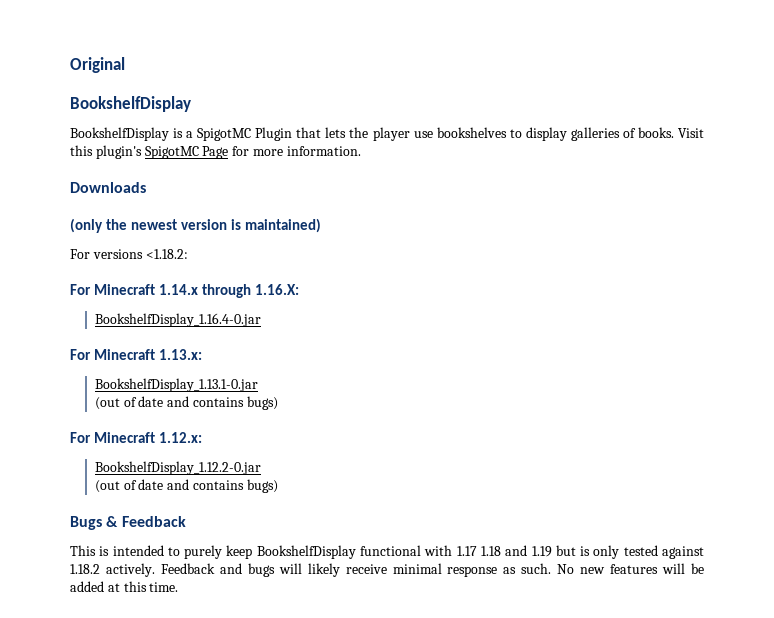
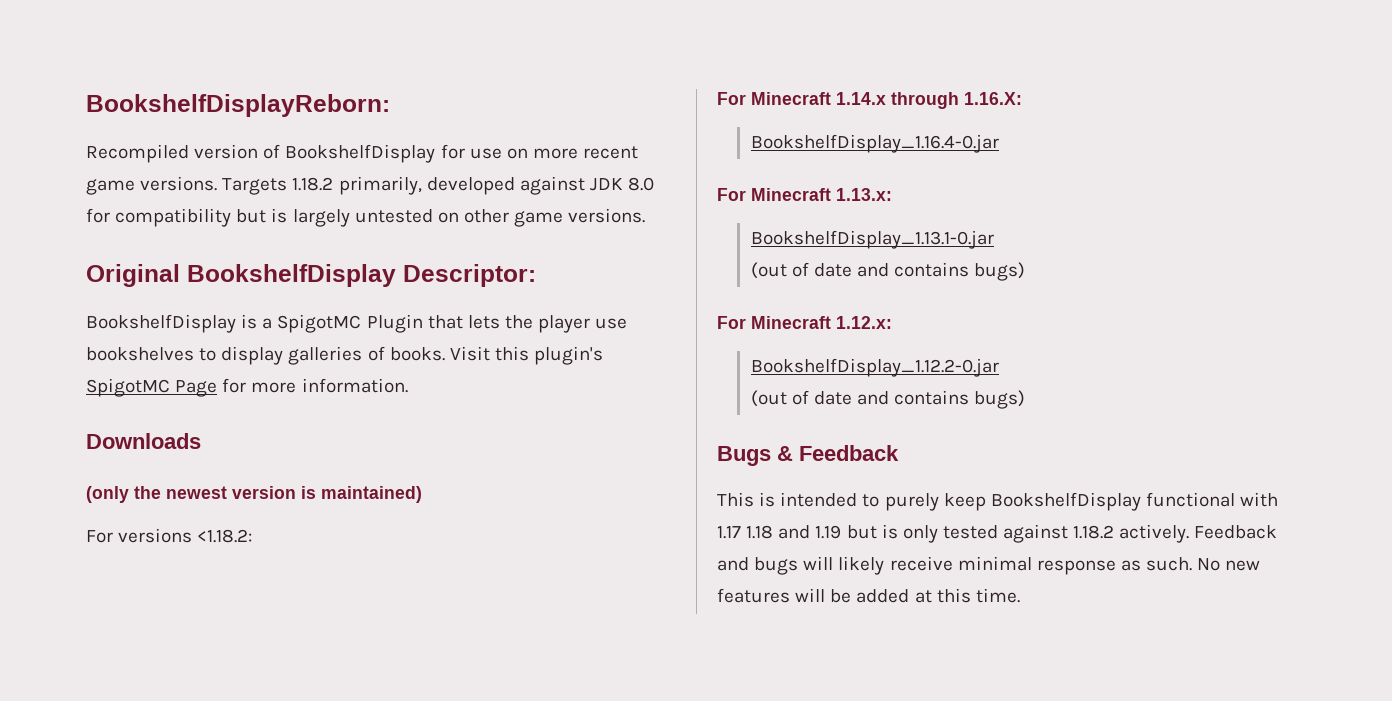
(70, 65) none -> [86,94,390,117] [86,144,639,163] [86,176,655,195] [86,208,646,227] BookshelfDisplayReborn: // Recompiled version of BookshelfDisplay for use on more recent game versions. Targets 1.18.2 primarily, developed against JDK 8.0 for compatibility but is largely untested on other game versions. //
[70,96,191,112] // BookshelfDisplay -> [187,264,536,287] BookshelfDisplay Descriptor:

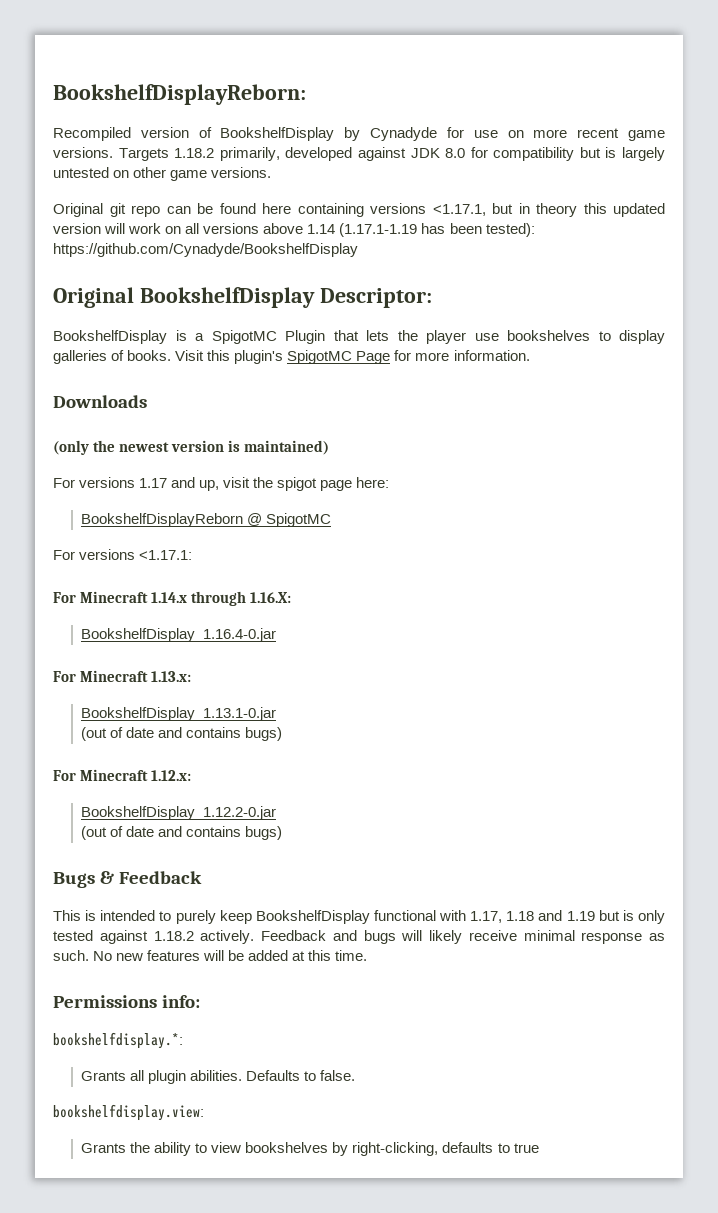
(436, 153) none -> [344,127,438,141] by Cynadyde
(646, 215) none -> [53,203,665,217] [53,223,535,237] [53,243,358,257] // Original git repo can be found here containing versions <1.17.1, but in theory this updated version will work on all versions above 1.14 (1.17.1-1.19 has been tested): https://github.com/Cynadyde/BookshelfDisplay
[197,529,253,543] <1.18.2: -> [139,477,390,491] [81,513,332,527] [53,549,193,560] 1.17 and up, visit the spigot page here: // BookshelfDisplayReborn @ SpigotMC // For versions <1.17.1:
[717,526,741,539] 1.17 -> [470,911,503,923] 1.17,
(1020, 595) none -> [53,995,201,1008] [53,1032,183,1049] [81,1070,356,1084] [53,1104,204,1121] [81,1142,539,1156] // Permissions info: // bookshelfdisplay.*: // Grants all plugin abilities. Defaults to false. // bookshelfdisplay.view: // Grants the ability to view bookshelves by right-clicking, defaults to true

